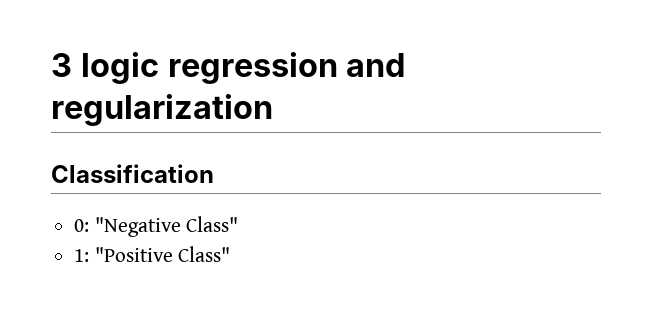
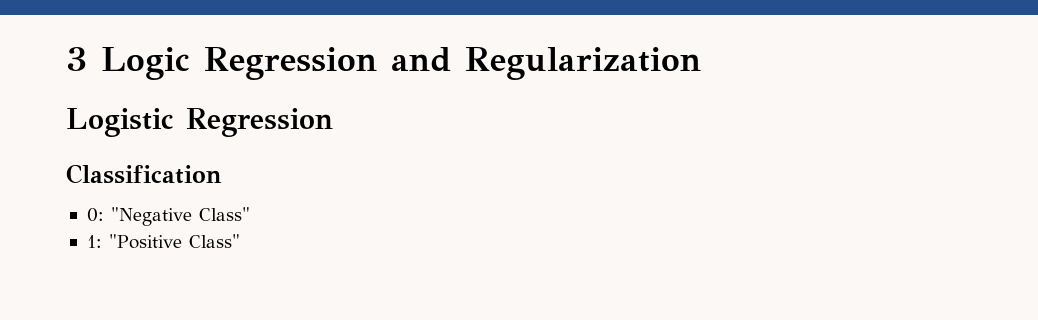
[80,52,406,84] [51,94,273,126] logic regression and regularization -> [101,47,701,80] [66,108,333,137] Logic Regression and Regularization // Logistic Regression

